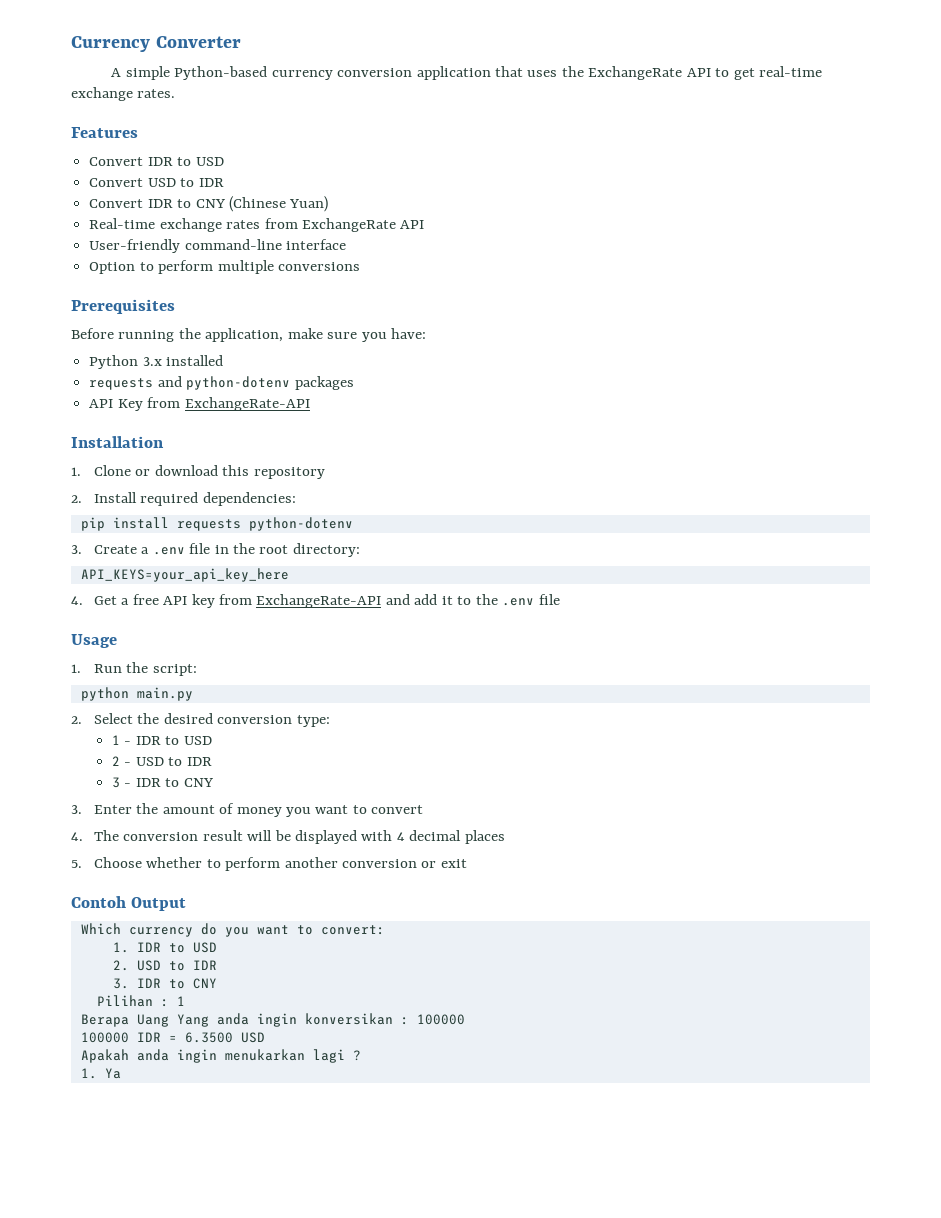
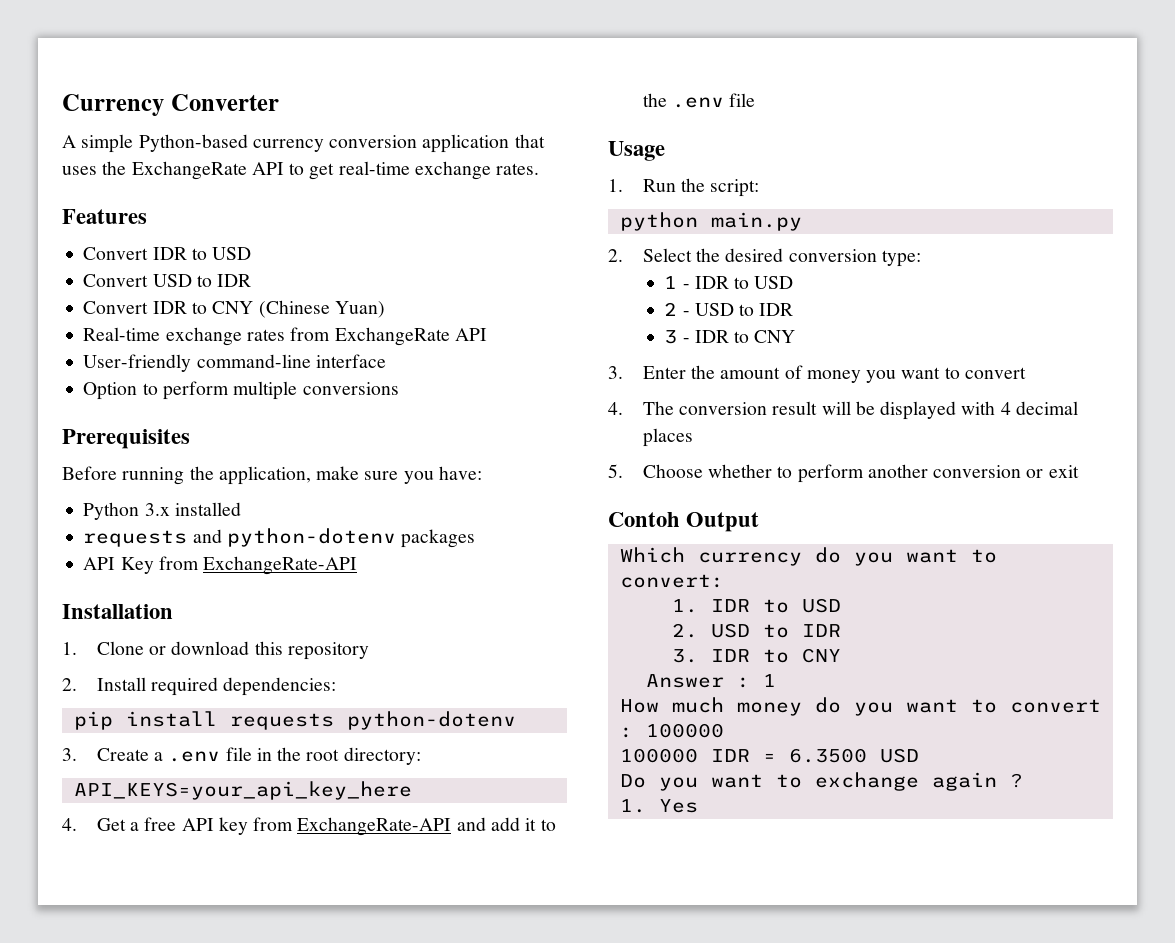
[96,995,153,1007] Pilihan -> [645,674,724,688] Answer
[80,1013,393,1027] Berapa Uang Yang anda ingin konversikan -> [619,697,1101,716] How much money do you want to convert
[80,1049,345,1063] Apakah anda ingin menukarkan lagi -> [619,772,997,791] Do you want to exchange again
[104,1068,121,1079] Ya -> [658,799,698,813] Yes

